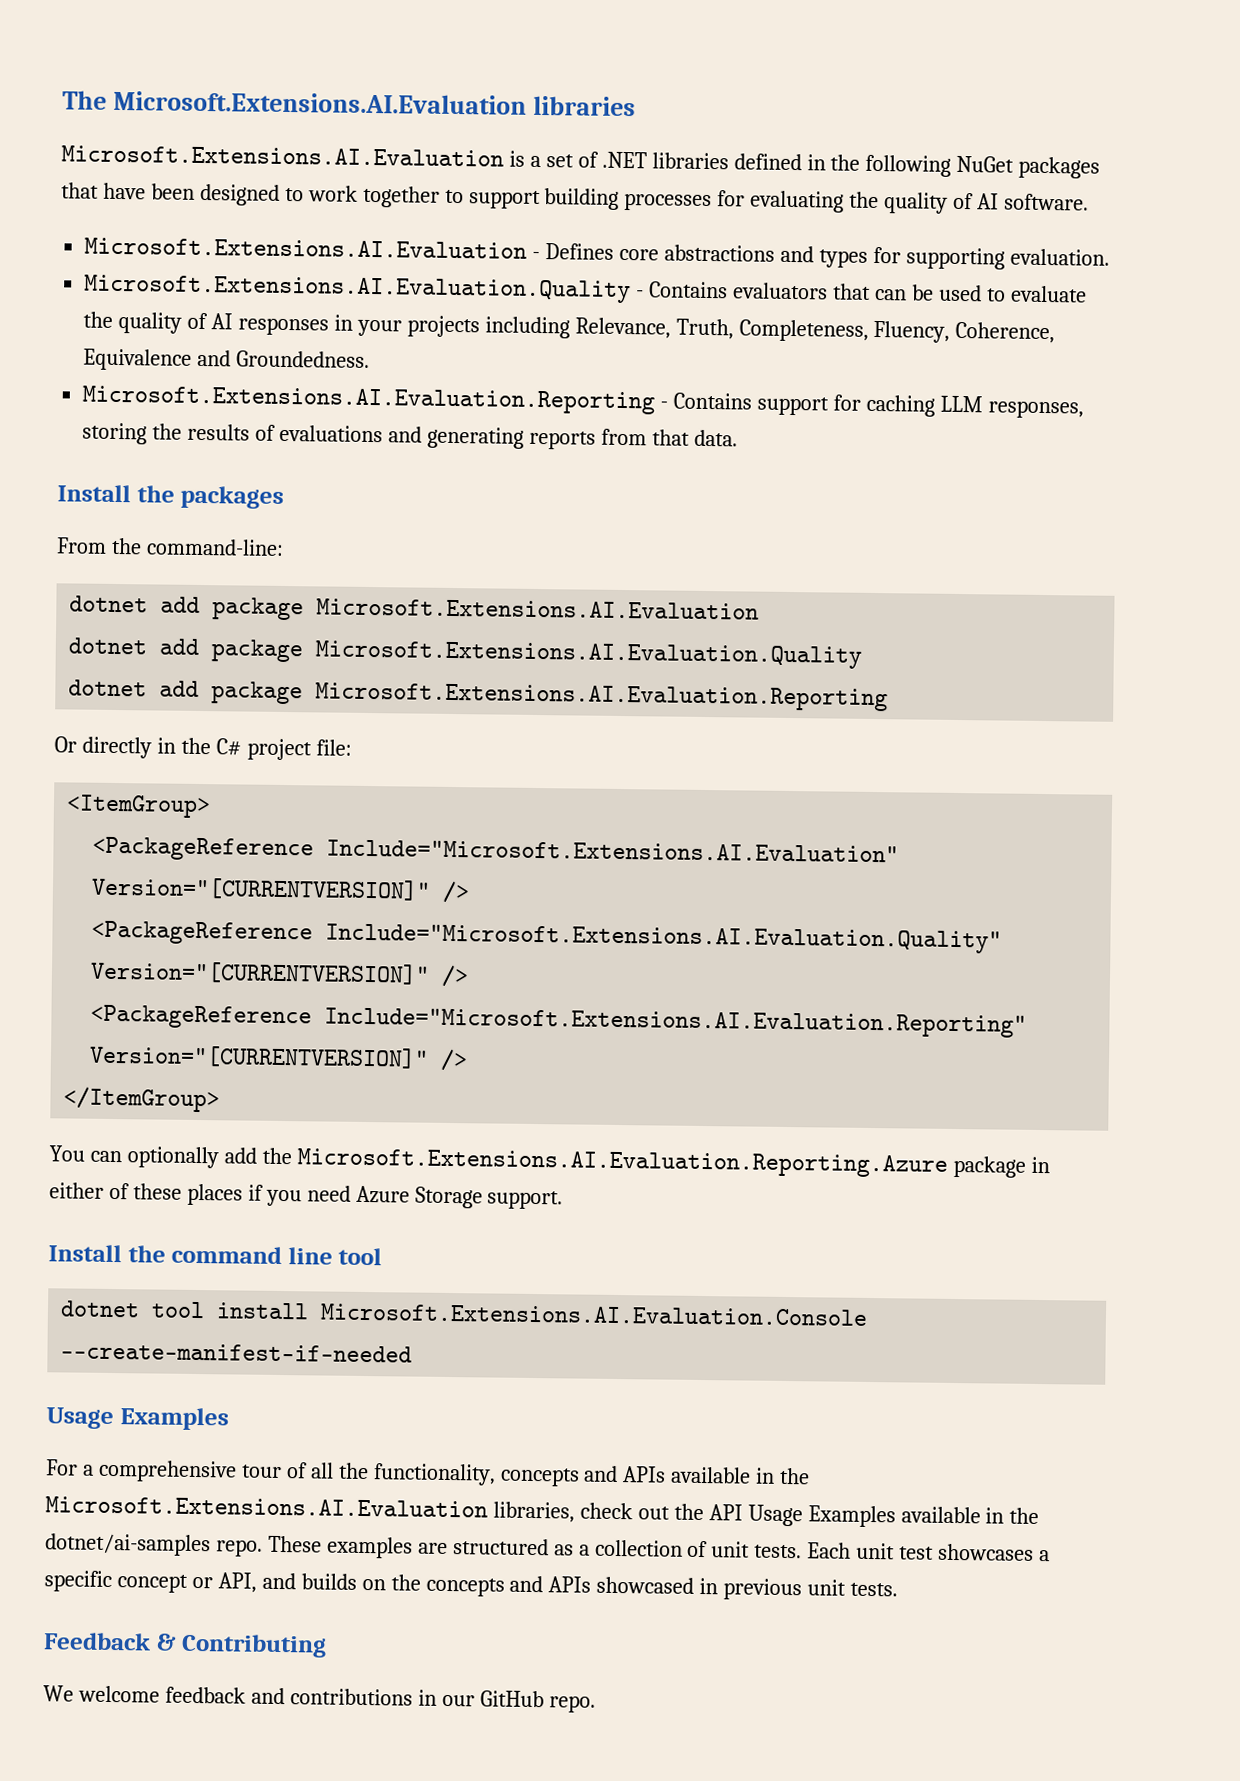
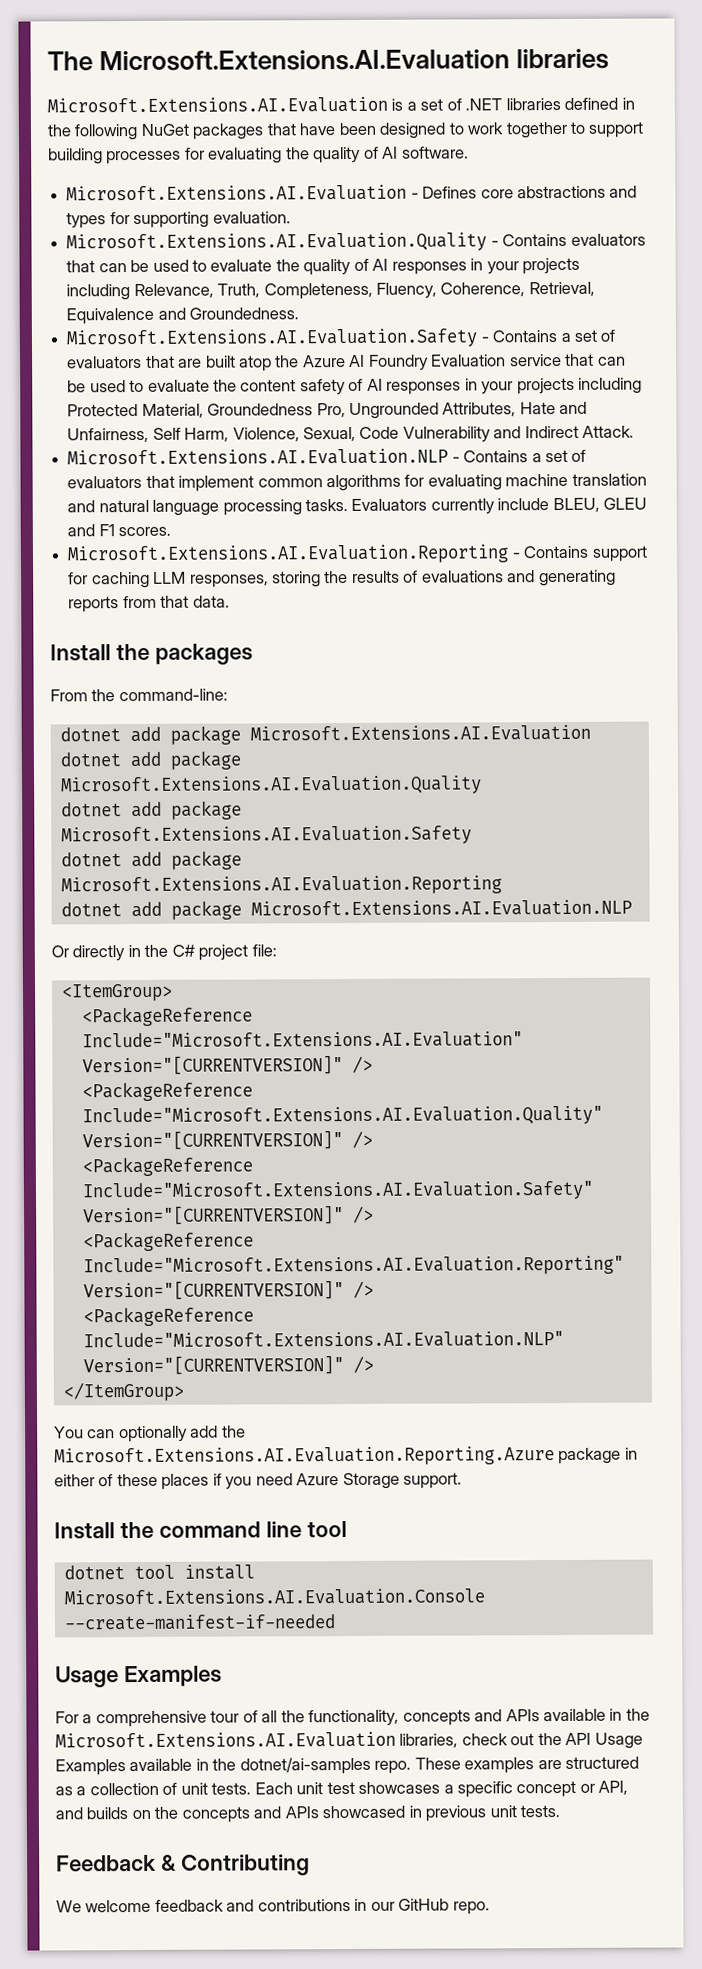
(1056, 332) none -> [528,281,595,297] Retrieval,
(371, 359) none -> [66,328,616,349] [67,353,626,372] [67,377,643,396] [67,401,588,420] [67,425,635,443] [67,448,587,466] [67,473,647,492] [67,497,648,516] [67,524,172,537] // Microsoft.Extensions.AI.Evaluation.Safety - Contains a set of evaluators that are built atop the Azure AI Foundry Evaluation service that can be used to evaluate the content safety of AI responses in your projects including Protected Material, Groundedness Pro, Ungrounded Attributes, Hate and Unfairness, Self Harm, Violence, Sexual, Code Vulnerability and Indirect Attack. // Microsoft.Extensions.AI.Evaluation.NLP - Contains a set of evaluators that implement common algorithms for evaluating machine translation and natural language processing tasks. Evaluators currently include BLEU, GLEU and F1 scores.
(863, 654) none -> [60,800,242,820] [60,825,472,846] // dotnet add package Microsoft.Extensions.AI.Evaluation.Safety
(889, 697) none -> [60,899,632,920] // dotnet add package Microsoft.Extensions.AI.Evaluation.NLP
(470, 976) none -> [81,1156,253,1177] [81,1180,594,1202] [82,1205,374,1226] // <PackageReference Include="Microsoft.Extensions.AI.Evaluation.Safety" Version="[CURRENTVERSION]" />
(469, 1060) none -> [82,1306,254,1327] [82,1331,564,1349] [82,1355,374,1376] // <PackageReference Include="Microsoft.Extensions.AI.Evaluation.NLP" Version="[CURRENTVERSION]" />

